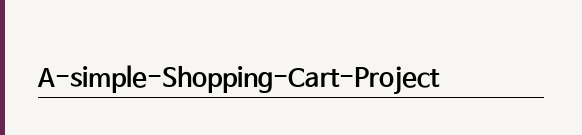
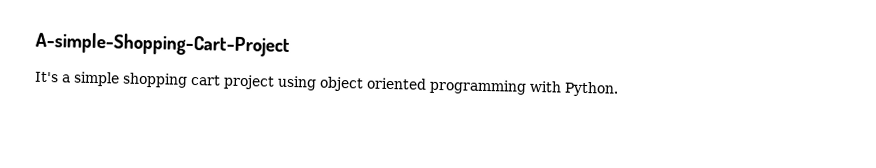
(440, 80) none -> [34,71,619,97] // It's a simple shopping cart project using object oriented programming with Python.

